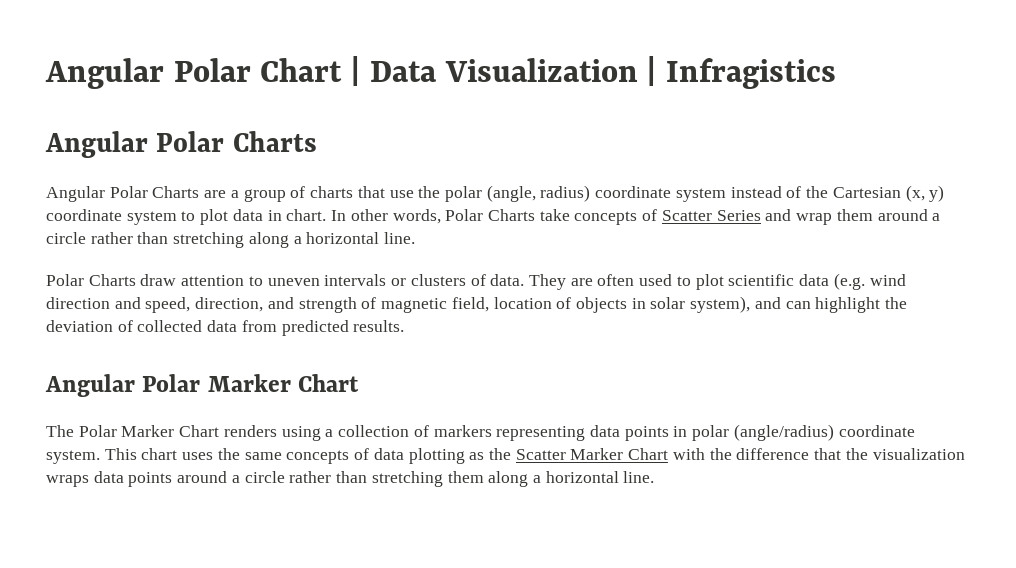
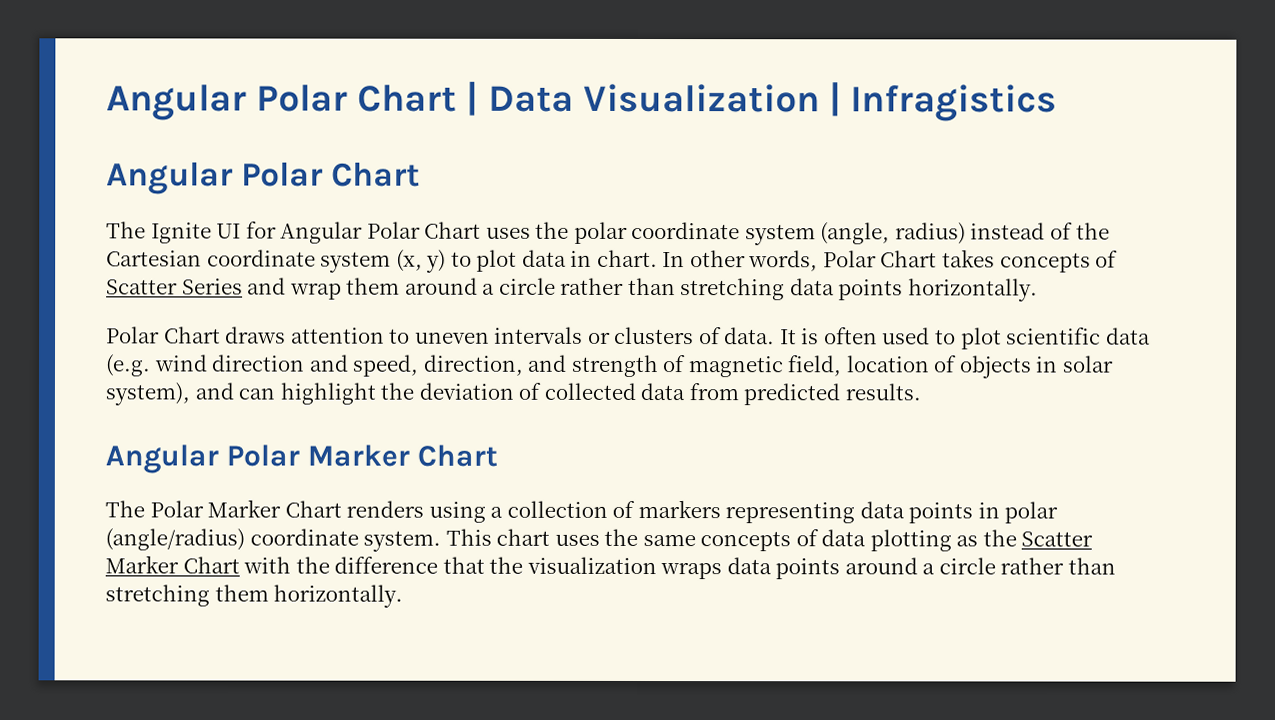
[232,131,317,152] [46,185,945,202] [46,209,177,225] Charts // Angular Polar Charts are a group of charts that use the polar (angle, radius) coordinate system instead of the Cartesian (x, y) coordinate system -> [331,162,421,187] [106,221,1110,246] [106,249,447,273] Chart // The Ignite UI for Angular Polar Chart uses the polar coordinate system (angle, radius) instead of the Cartesian coordinate system (x, y)
[487,209,570,221] Charts take -> [880,249,996,268] Chart takes
[248,232,416,248] [46,274,177,286] along a horizontal line. // Polar Charts draw -> [789,278,1038,302] [106,326,287,344] data points horizontally. // Polar Chart draws
[528,274,593,290] They are -> [779,328,820,345] It is
[488,471,655,487] along a horizontal line. -> [273,584,404,608] horizontally.

